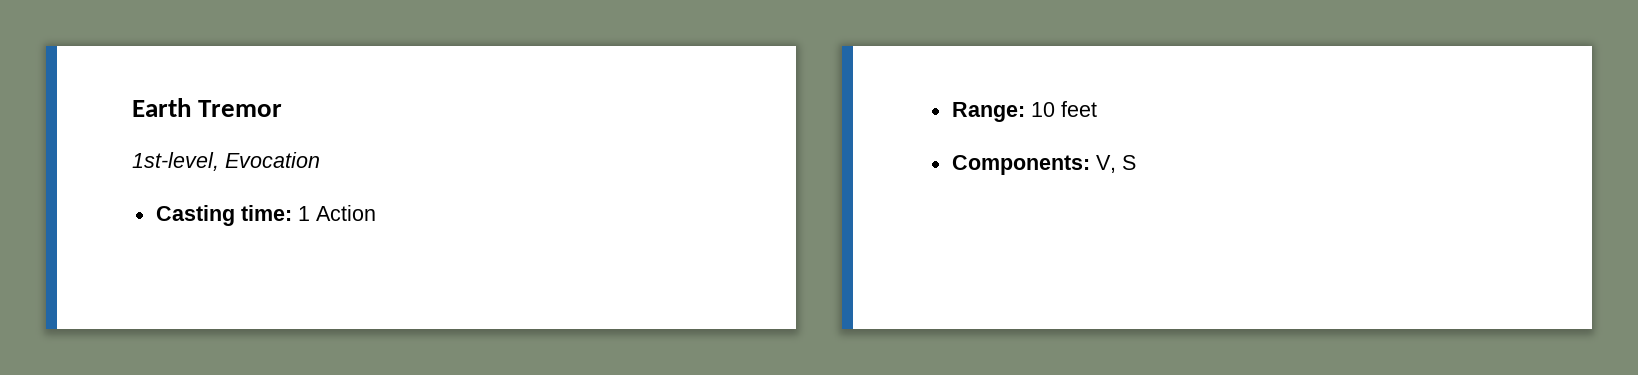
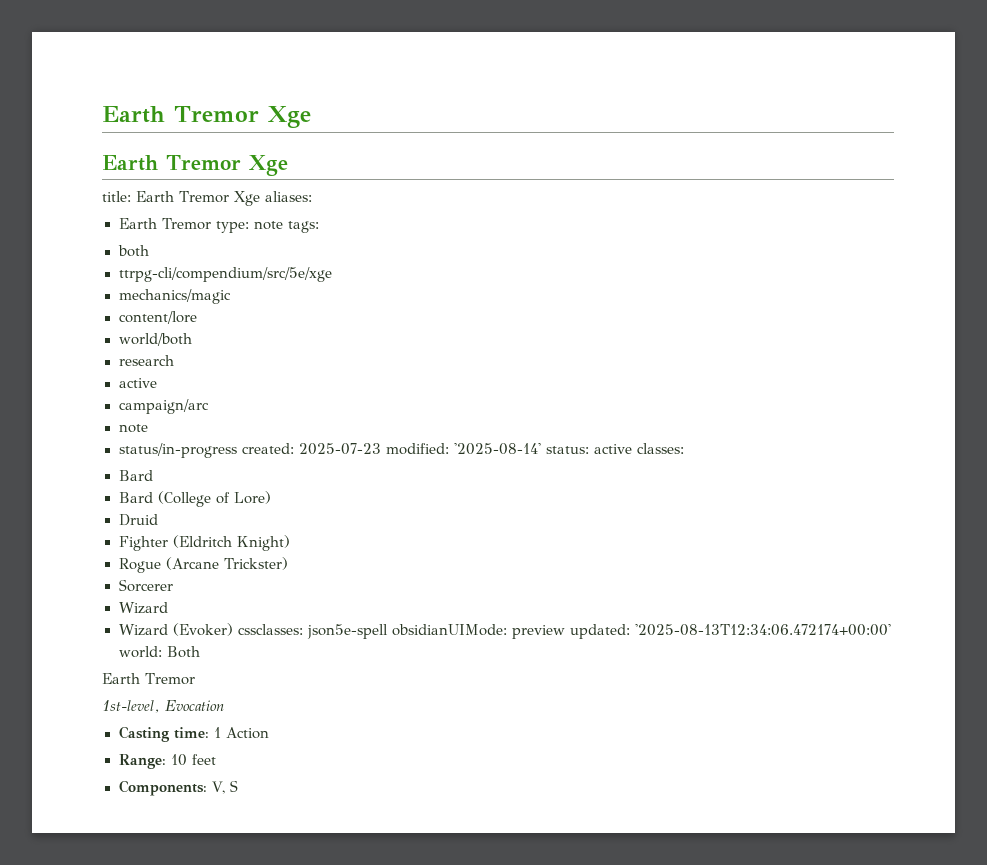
[132,98,283,117] Earth Tremor -> [102,106,311,128] [102,155,288,176] [102,191,312,206] [118,218,320,233] [117,245,149,257] [118,267,332,282] [118,289,231,304] [118,311,197,324] [118,333,192,346] [118,355,174,366] [118,378,157,388] [118,399,209,414] [118,424,148,433] [118,443,684,458] [118,470,153,481] [118,491,271,507] [118,514,158,526] [118,535,290,551] [118,557,289,573] [118,579,173,592] [118,602,168,614] [118,623,891,639] [118,646,200,658] [102,673,195,685] Earth Tremor Xge // Earth Tremor Xge // title: Earth Tremor Xge aliases: // Earth Tremor type: note tags: // both // ttrpg-cli/compendium/src/5e/xge // mechanics/magic // content/lore // world/both // research // active // campaign/arc // note // status/in-progress created: 2025-07-23 modified: '2025-08-14' status: active classes: // Bard // Bard (College of Lore) // Druid // Fighter (Eldritch Knight) // Rogue (Arcane Trickster) // Sorcerer // Wizard // Wizard (Evoker) cssclasses: json5e-spell obsidianUIMode: preview updated: '2025-08-13T12:34:06.472174+00:00' world: Both // Earth Tremor

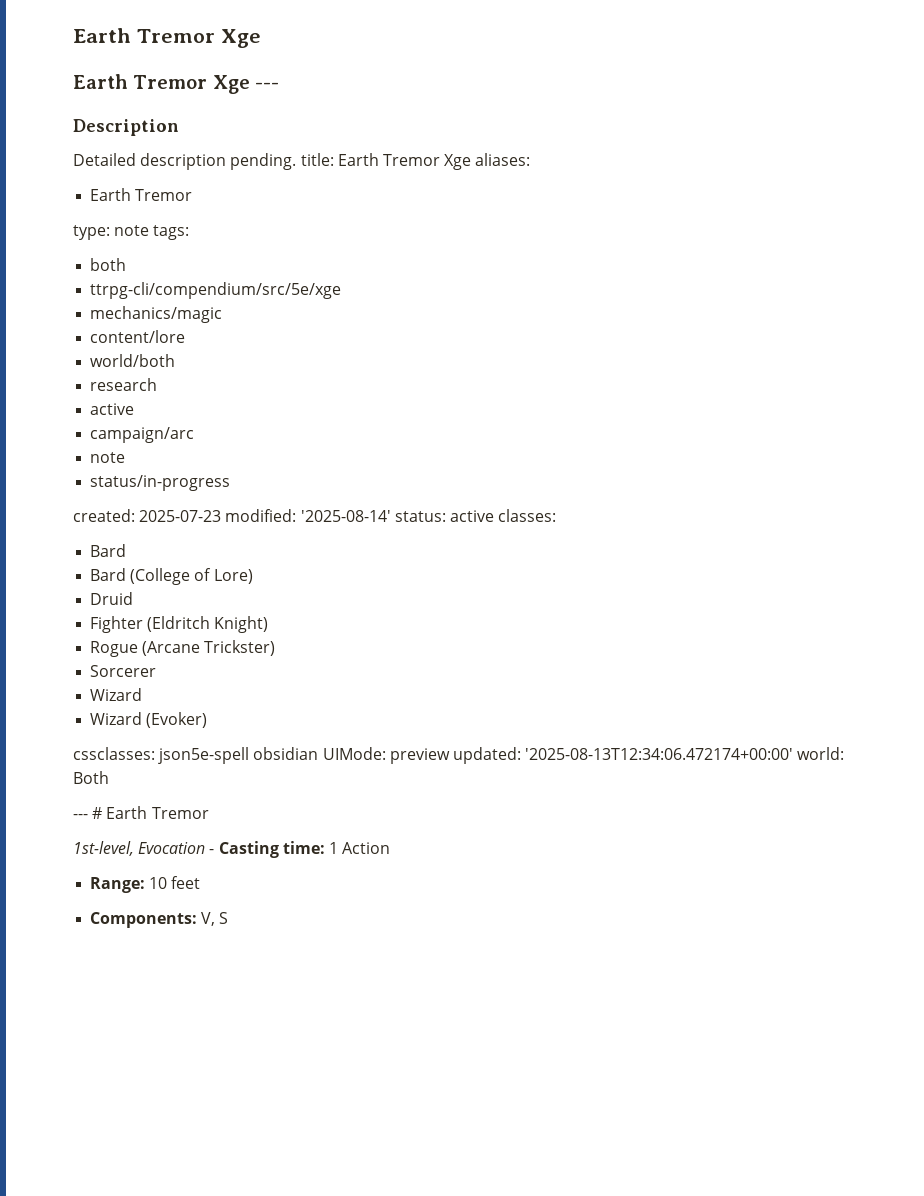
(288, 165) // -> [255,82,280,89] [73,119,179,136] [73,153,297,170] --- // Description // Detailed description pending.
(212, 224) none -> (193, 195) //
(237, 450) none -> (231, 483) //
(233, 629) none -> (208, 720) //
[391,624,507,636] obsidianUIMode: -> [253,747,386,760] obsidian UIMode:
(200, 652) none -> [73,807,103,819] --- #
(224, 705) // -> [209,849,215,854] -

